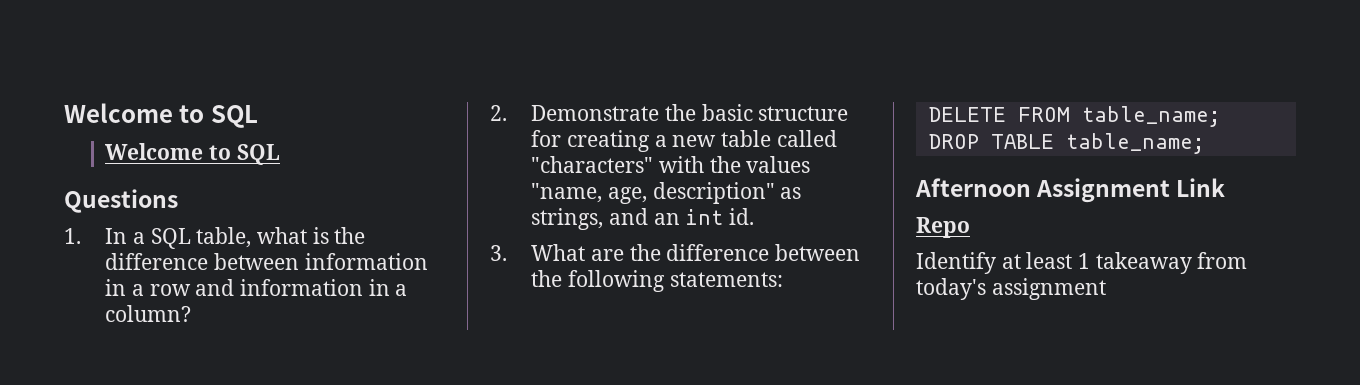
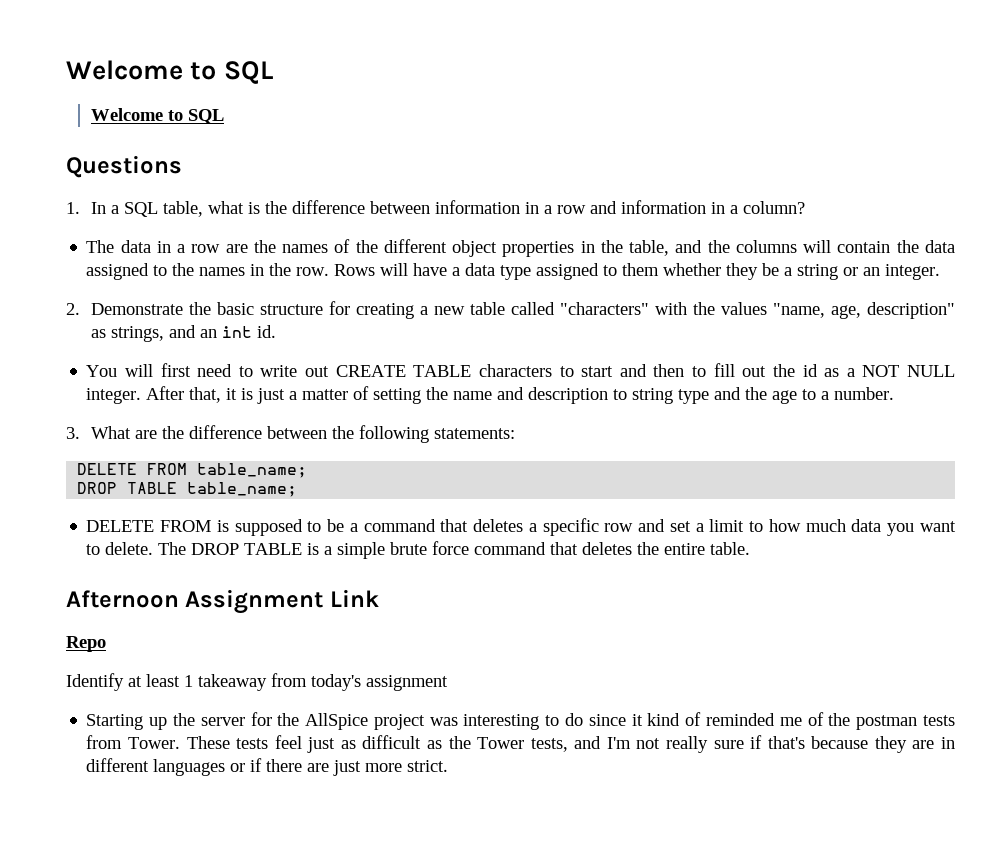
(192, 313) none -> [86,239,955,257] [86,263,941,280] // The data in a row are the names of the different object properties in the table, and the columns will contain the data assigned to the names in the row. Rows will have a data type assigned to them whether they be a string or an integer.
(754, 216) none -> [86,363,956,377] [86,386,895,404] // You will first need to write out CREATE TABLE characters to start and then to fill out the id as a NOT NULL integer. After that, it is just a matter of setting the name and description to string type and the age to a number.
(1205, 143) none -> [86,518,956,536] [86,541,751,559] // DELETE FROM is supposed to be a command that deletes a specific row and set a limit to how much data you want to delete. The DROP TABLE is a simple brute force command that deletes the entire table.
(1106, 289) none -> [86,712,955,730] [86,735,956,753] [86,758,449,776] // Starting up the server for the AllSpice project was interesting to do since it kind of reminded me of the postman tests from Tower. These tests feel just as difficult as the Tower tests, and I'm not really sure if that's because they are in different languages or if there are just more strict.

